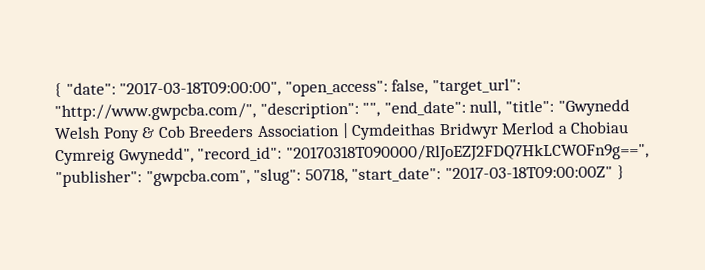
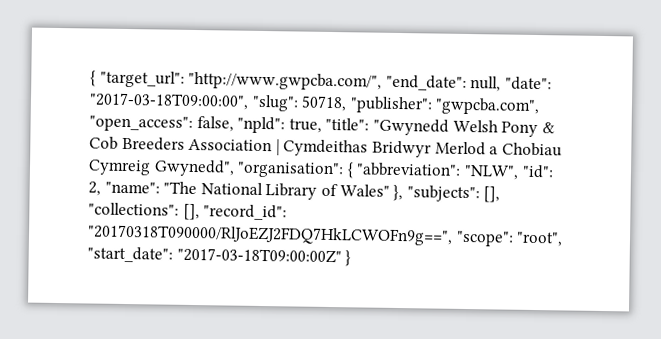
[54,78,521,98] [54,100,502,122] { "date": "2017-03-18T09:00:00", "open_access": false, "target_url": "http://www.gwpcba.com/", "description": "", "end_date": null, -> [90,70,552,92] [89,92,541,116] [89,115,322,134] { "target_url": "http://www.gwpcba.com/", "end_date": null, "date": "2017-03-18T09:00:00", "slug": 50718, "publisher": "gwpcba.com", "open_access": false, "npld": true,
[197,142,649,163] [55,168,348,188] "record_id": "20170318T090000/RlJoEZJ2FDQ7HkLCWOFn9g==", "publisher": "gwpcba.com", "slug": 50718, -> [237,161,554,180] [88,181,501,203] [88,202,288,221] [87,224,564,247] "organisation": { "abbreviation": "NLW", "id": 2, "name": "The National Library of Wales" }, "subjects": [], "collections": [], "record_id": "20170318T090000/RlJoEZJ2FDQ7HkLCWOFn9g==", "scope": "root",

